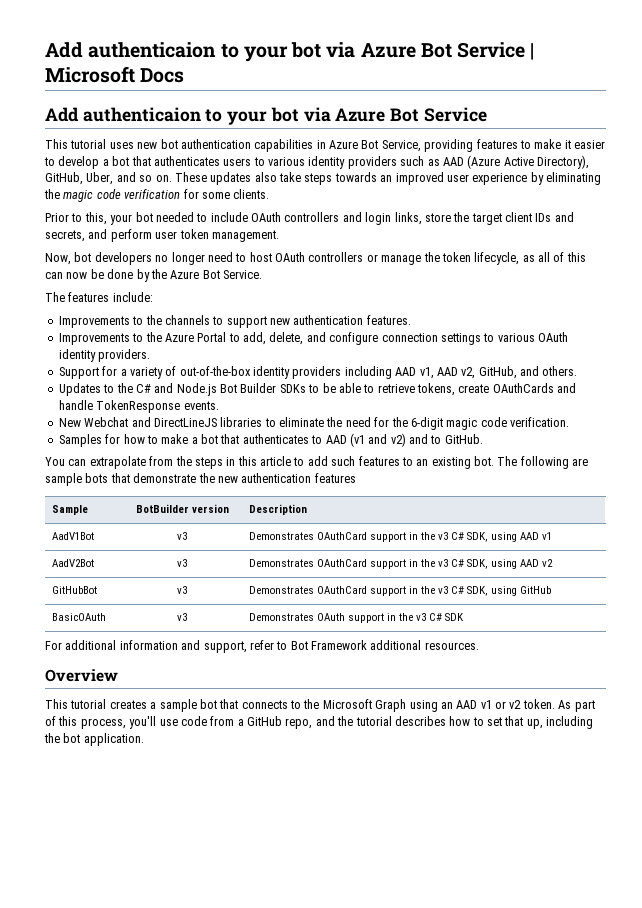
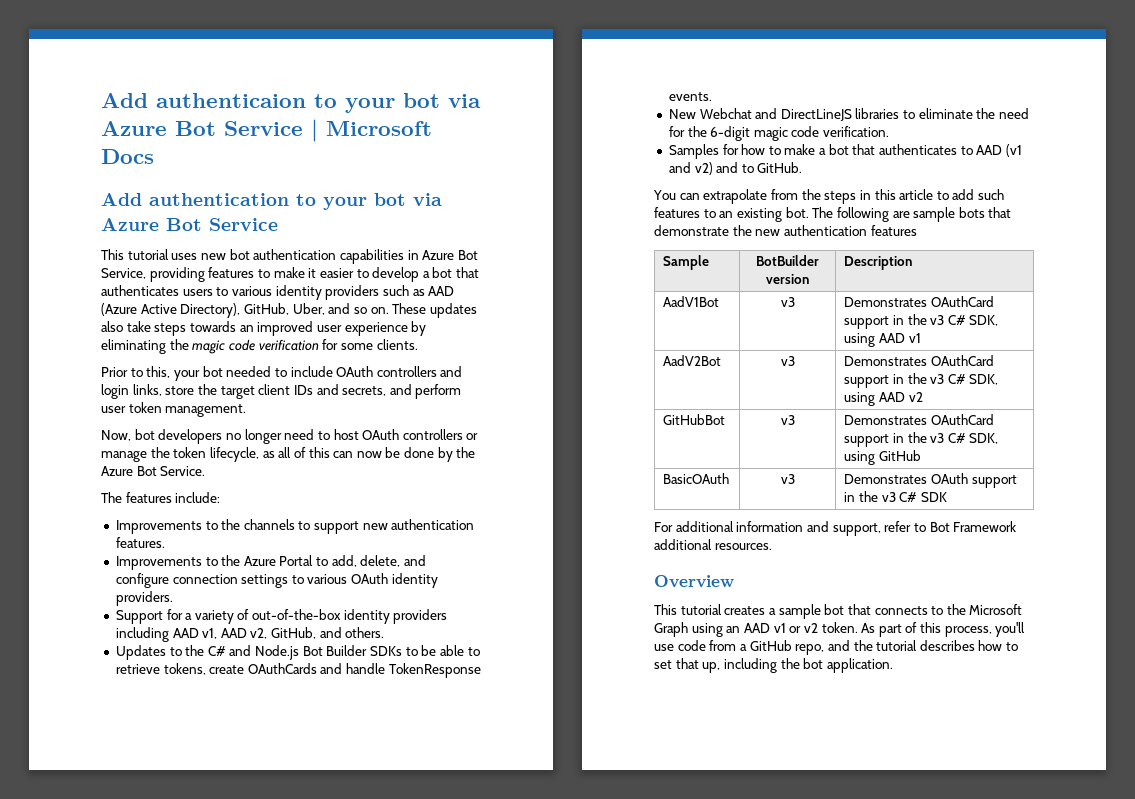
[82,107,201,122] authenticaion -> [149,193,289,206] authentication

